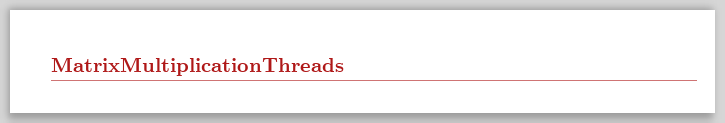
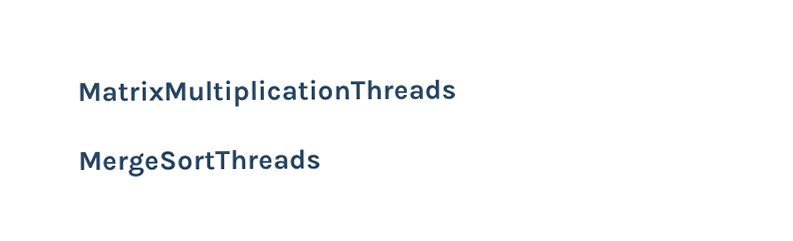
(344, 66) none -> [78,149,322,178] // MergeSortThreads

